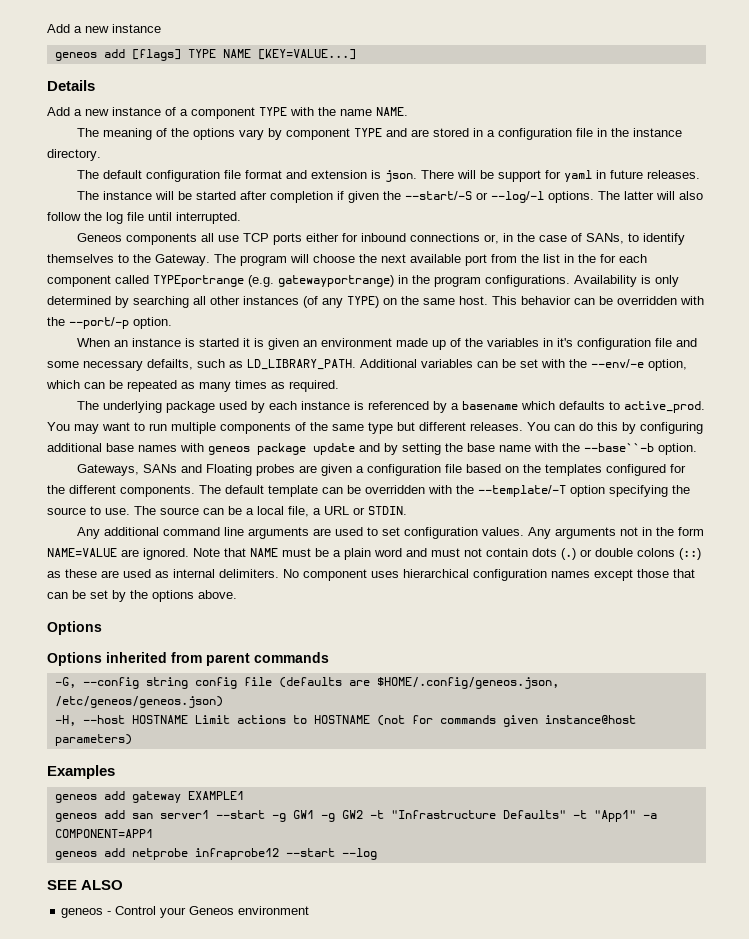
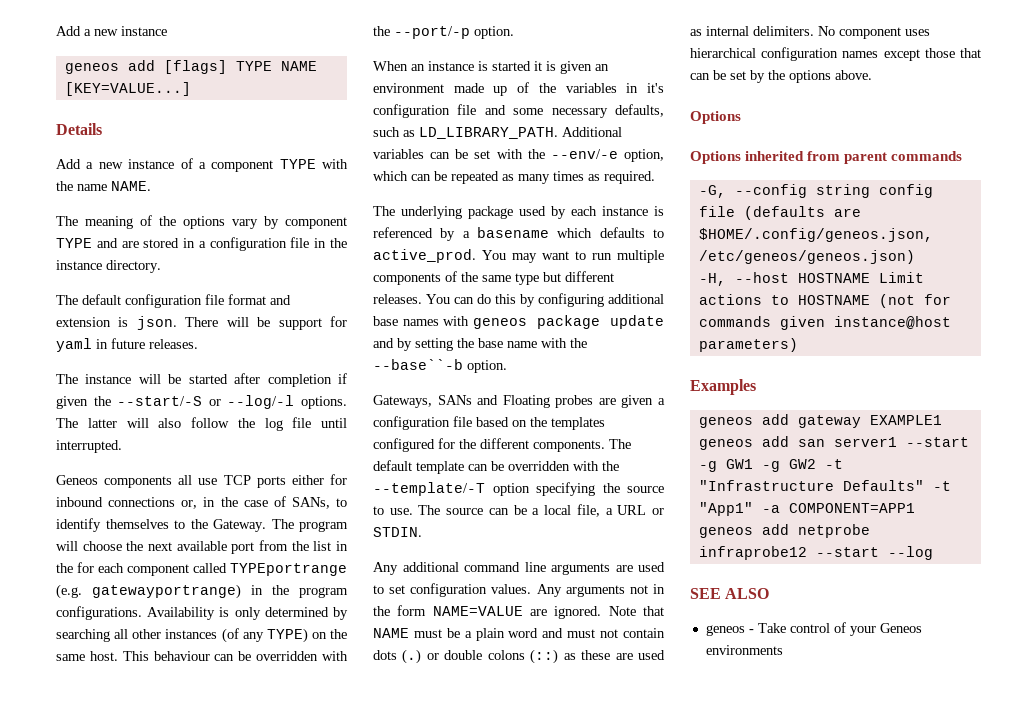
[521,296,571,305] behavior -> [153,651,210,661] behaviour
[147,359,193,370] defailts, -> [615,104,664,117] defaults,
[115,906,157,915] Control -> [757,622,846,633] Take control of
[238,906,310,915] environment -> [705,645,783,655] environments

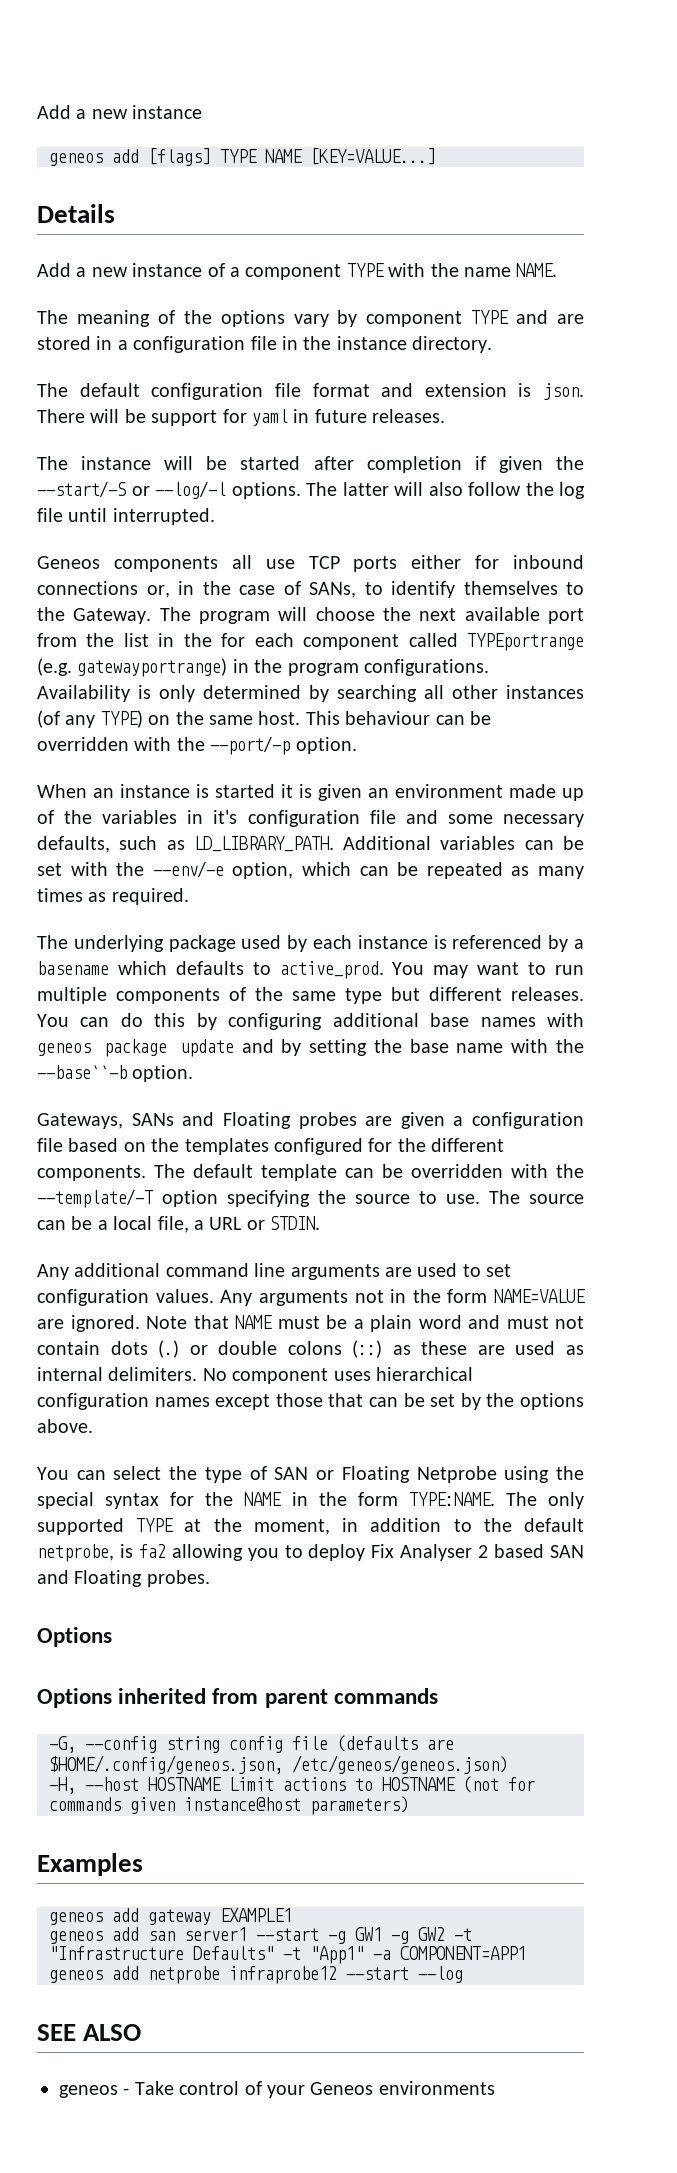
(872, 75) none -> [37,1466,585,1483] [37,1492,585,1509] [37,1518,584,1535] [37,1544,585,1562] [37,1570,210,1587] // You can select the type of SAN or Floating Netprobe using the special syntax for the NAME in the form TYPE:NAME. The only supported TYPE at the moment, in addition to the default netprobe, is fa2 allowing you to deploy Fix Analyser 2 based SAN and Floating probes.

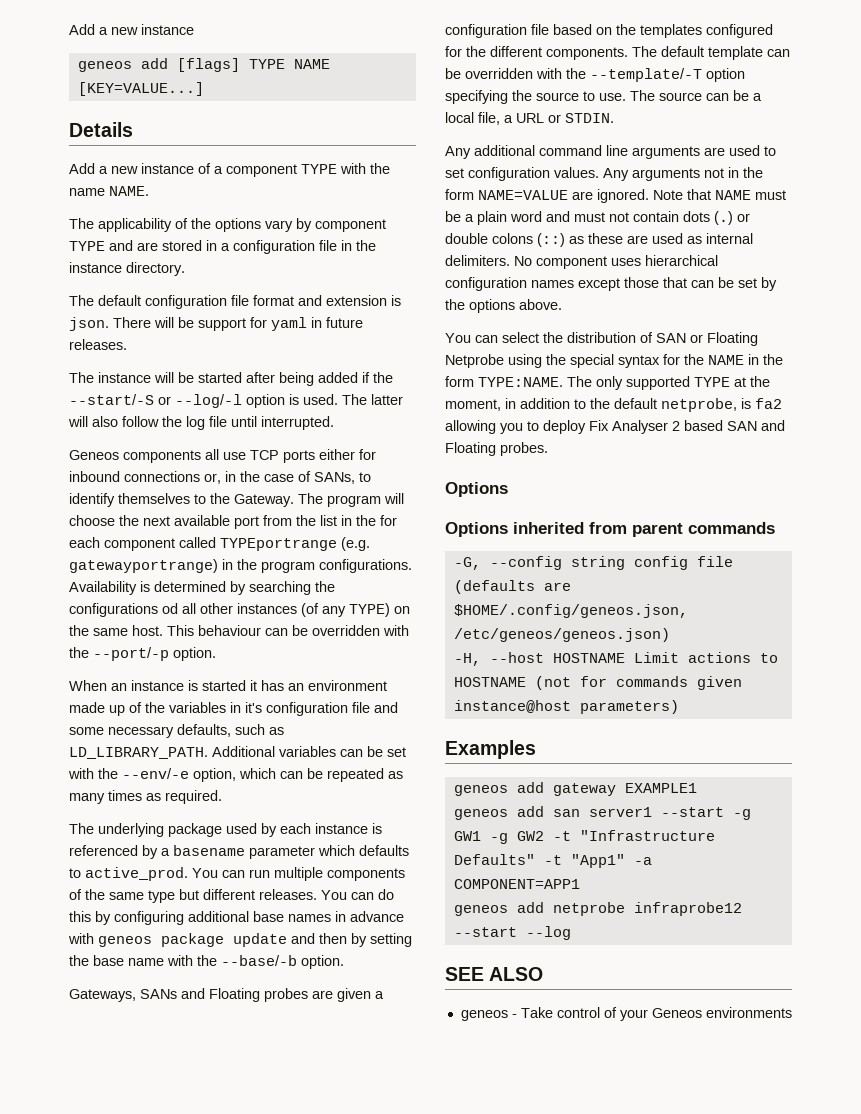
[76,310,150,327] meaning -> [98,218,172,232] applicability
[366,456,543,473] completion if given -> [279,372,370,386] being added if
[231,482,301,499] options. -> [246,394,338,408] option is used.
[159,685,195,702] only -> (150, 586) none
(417, 693) none -> [315,581,335,592] [69,603,178,617] the configurations od
[299,784,362,801] is given -> [261,680,284,691] has
(109, 968) none -> [249,846,315,859] parameter
[433,962,547,978] may want to -> [222,870,245,878] can
(536, 1022) none -> [335,911,404,922] in advance
(274, 1046) none -> [319,933,347,944] then
[37,1065,127,1079] --base``-b -> [221,955,297,966] --base/-b
[204,1467,242,1483] type -> [567,332,636,343] distribution

